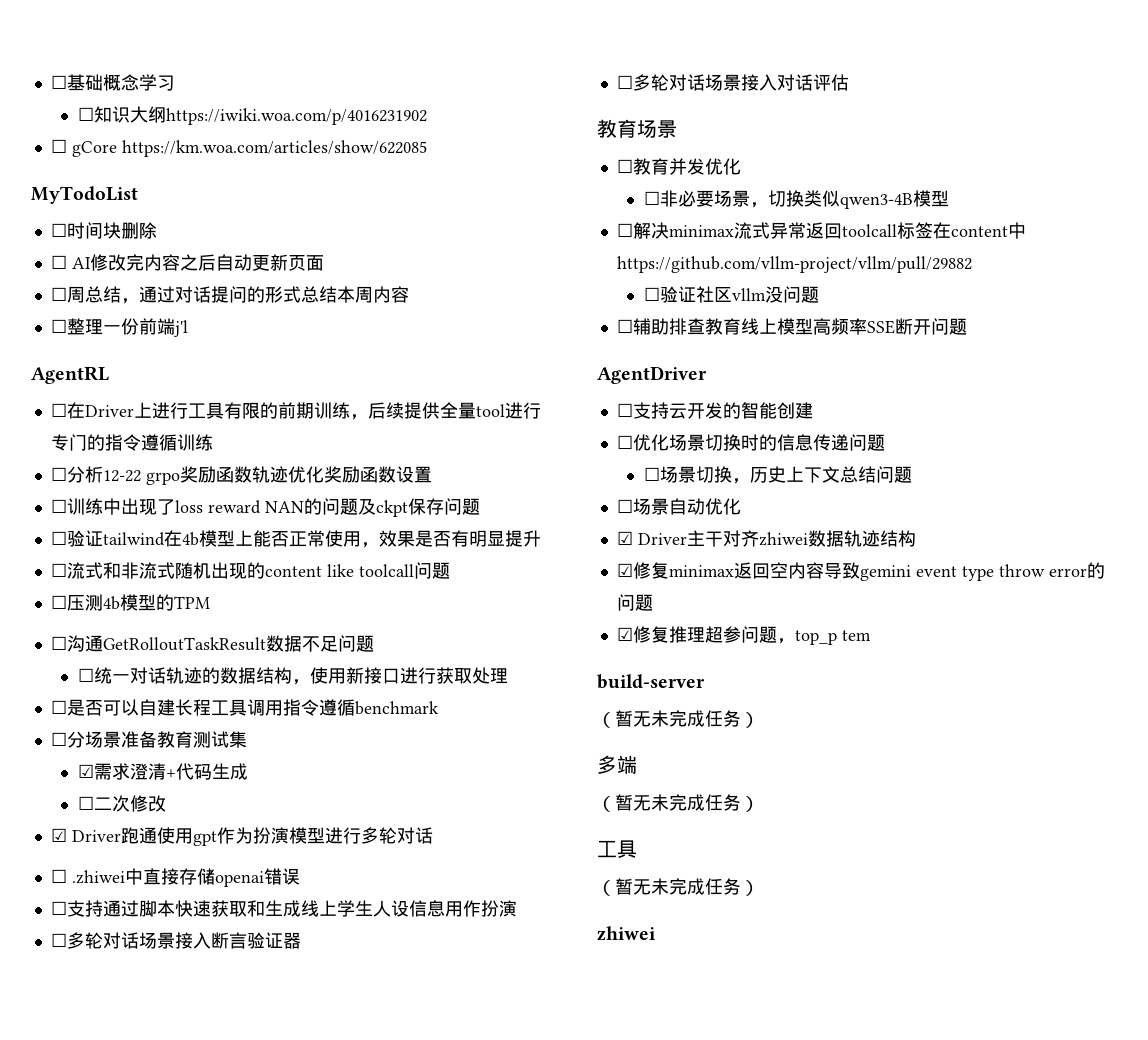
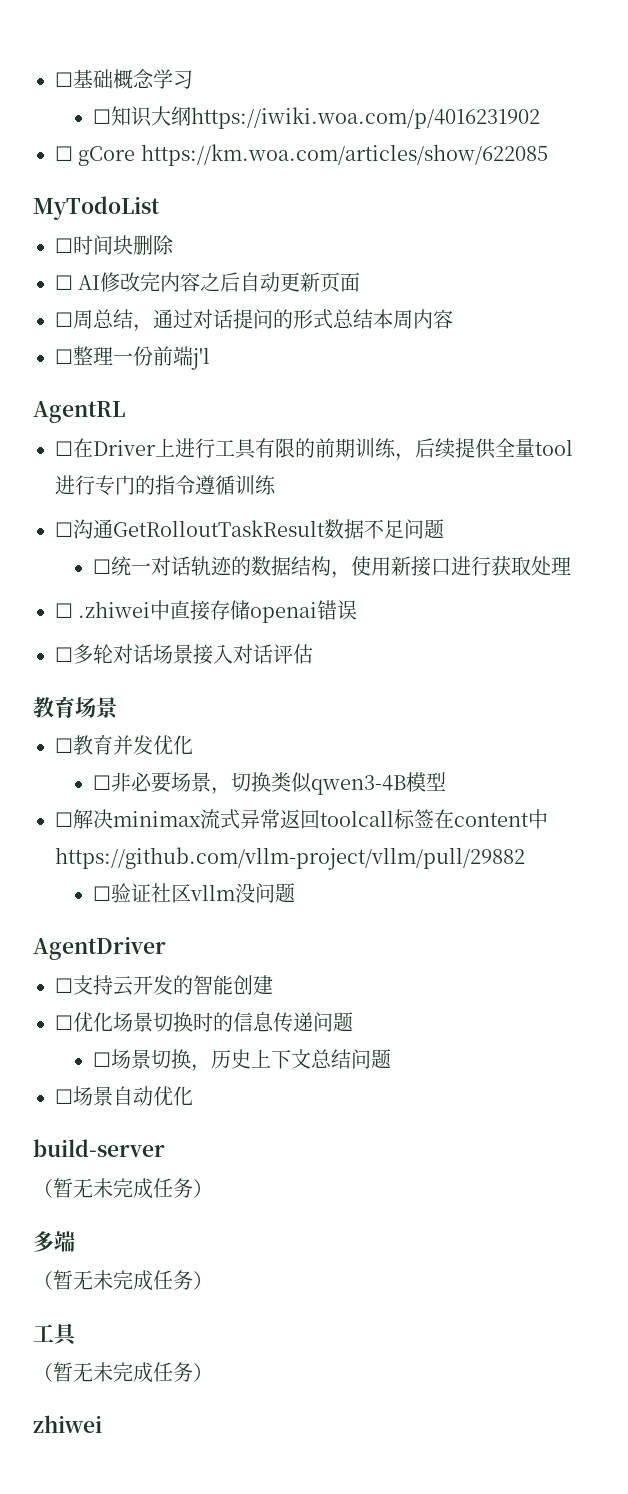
[50,466,432,485] [50,498,480,517] [50,530,541,548] [50,562,450,579] [50,594,210,611] // ☐分析12-22 grpo奖励函数轨迹优化奖励函数设置 // ☐训练中出现了loss reward NAN的问题及ckpt保存问题 // ☐验证tailwind在4b模型上能否正常使用，效果是否有明显提升 // ☐流式和非流式随机出现的content like toolcall问题 // ☐压测4b模型的TPM -> (276, 485) none
[50,699,439,716] [50,731,247,748] [77,763,248,780] [77,795,166,812] [50,827,433,846] // ☐是否可以自建长程工具调用指令遵循benchmark // ☐分场景准备教育测试集 // ☑需求澄清+代码生成 // ☐二次修改 // ☑ Driver跑通使用gpt作为扮演模型进行多轮对话 -> (571, 566) none
[50,900,517,917] [50,932,301,949] // ☐支持通过脚本快速获取和生成线上学生人设信息用作扮演 // ☐多轮对话场景接入断言验证器 -> (358, 610) none
[616,318,967,335] // ☐辅助排查教育线上模型高频率SSE断开问题 -> (295, 893) none
[616,530,916,547] [616,562,1105,581] [616,594,653,611] [616,626,871,645] // ☑ Driver主干对齐zhiwei数据轨迹结构 // ☑修复minimax返回空内容导致gemini event type throw error的问题 // ☑修复推理超参问题，top_p tem -> (193, 1096) none

